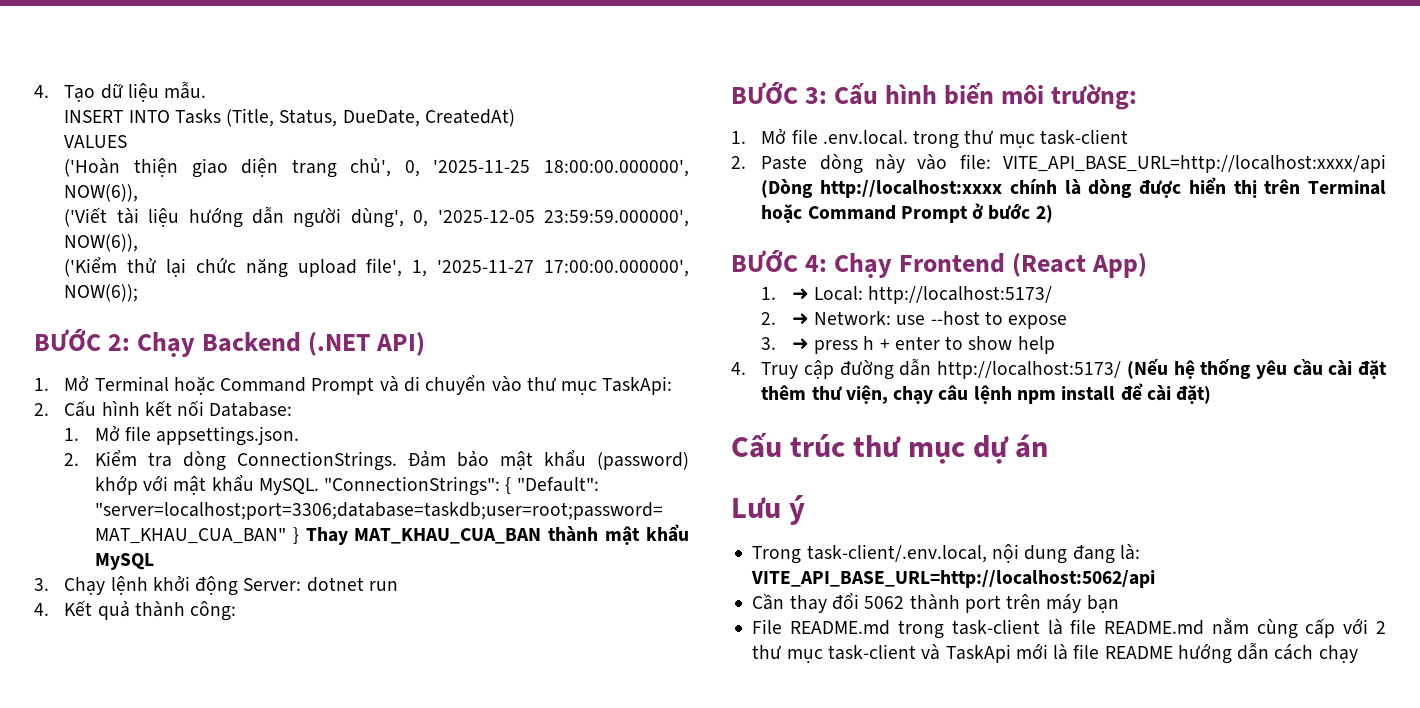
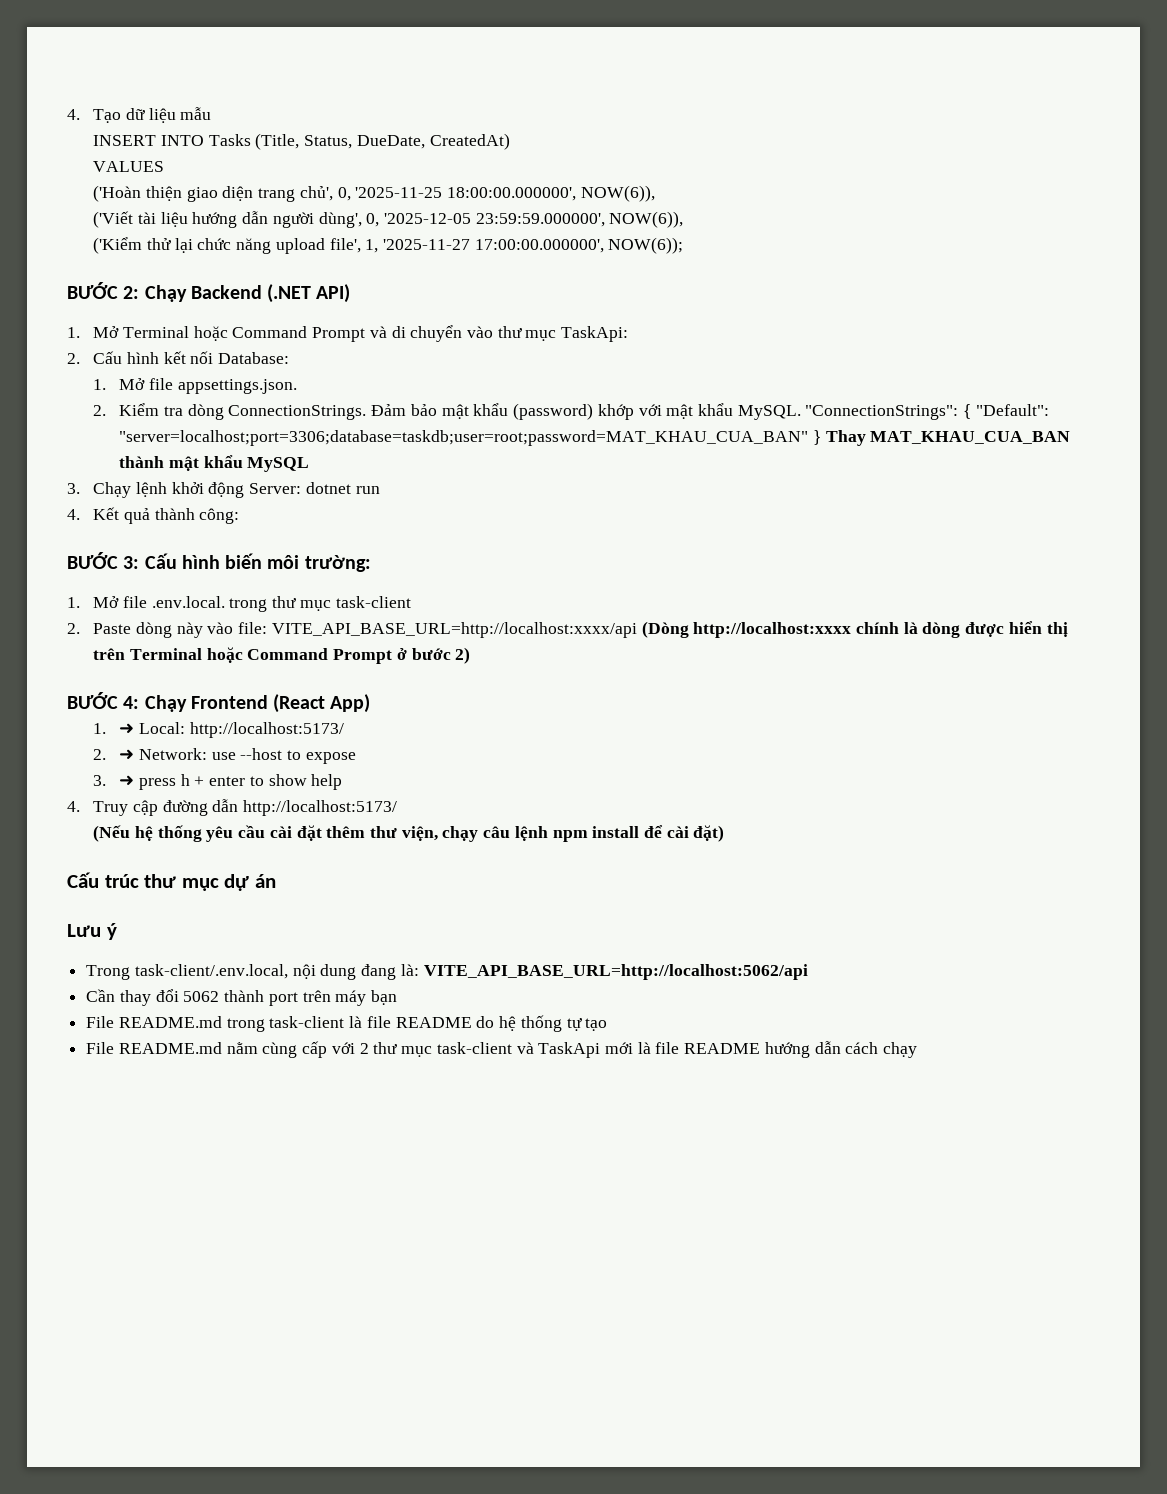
[164,82,207,99] mẫu. -> [180,107,212,120] mẫu
(1122, 370) none -> (398, 808) //
(1097, 626) none -> [395,1015,608,1032] [86,1042,115,1054] README do hệ thống tự tạo // File

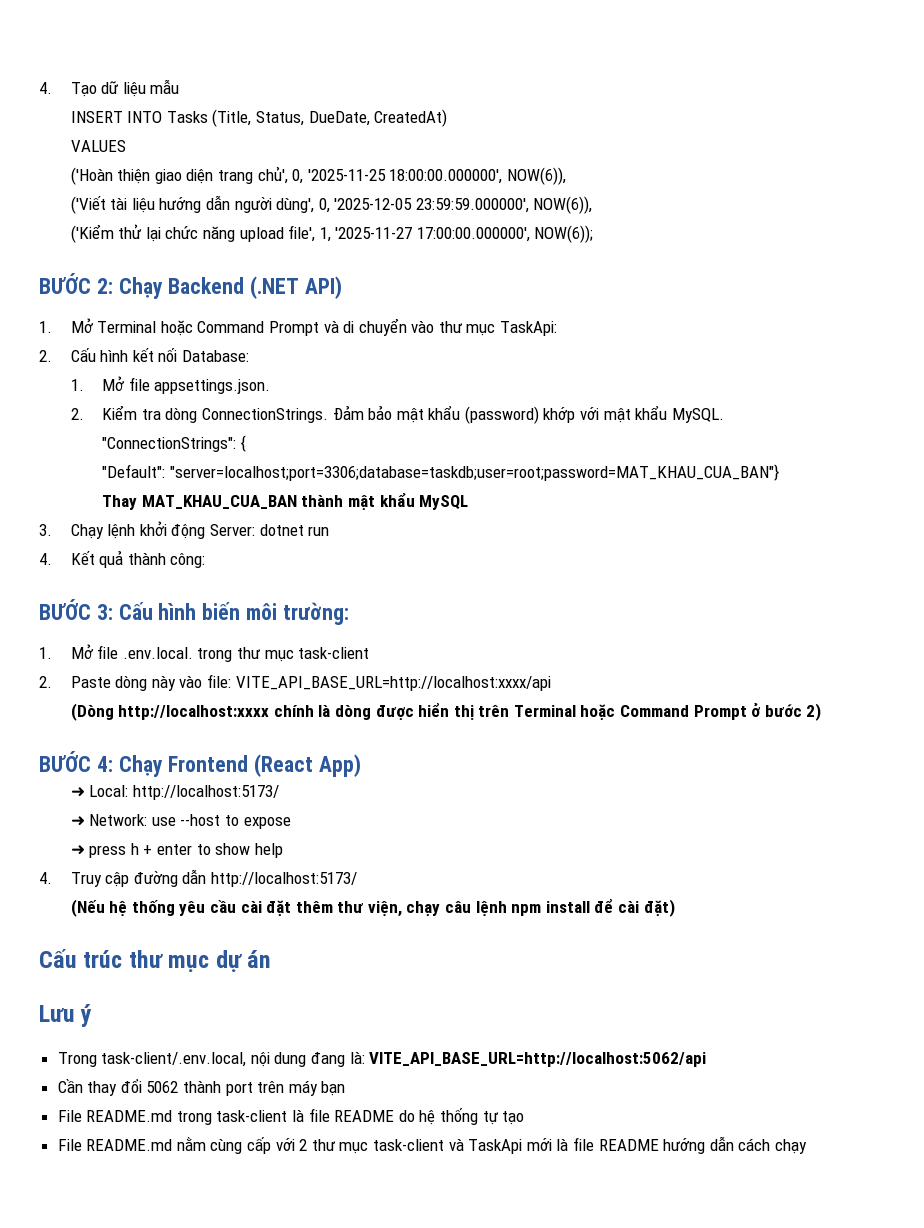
(801, 412) none -> (724, 415) //
[975,404,1049,416] [119,430,822,446] "Default": "server=localhost;port=3306;database=taskdb;user=root;password=MAT_KHAU_CUA_BAN" } -> [102,464,779,481] // "Default": "server=localhost;port=3306;database=taskdb;user=root;password=MAT_KHAU_CUA_BAN"} //
(637, 630) none -> (551, 683) //
[93,723,107,734] 1. -> (362, 765) none
[93,749,107,760] 2. -> (279, 792) none
[93,775,107,786] 3. -> (291, 823) none

